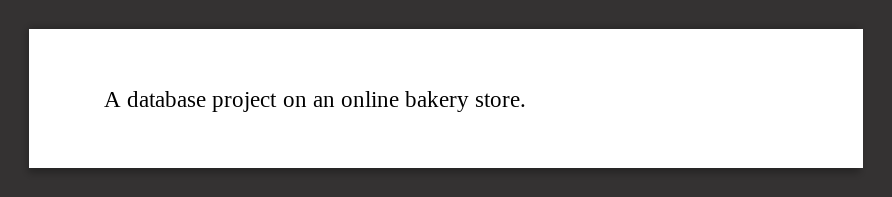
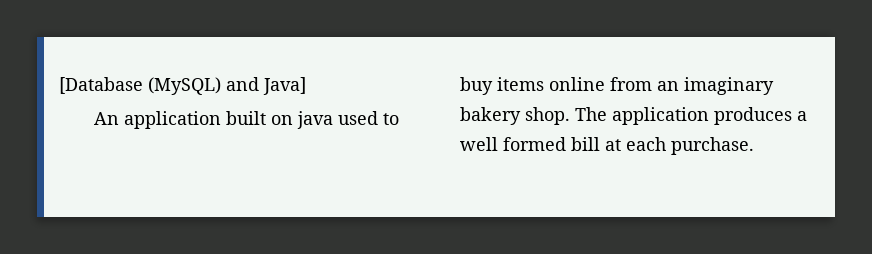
[104,91,527,112] A database project on an online bakery store. -> [59,77,306,95] [93,111,399,129] [460,77,774,95] [460,107,807,125] [460,137,754,155] [Database (MySQL) and Java] // An application built on java used to buy items online from an imaginary bakery shop. The application produces a well formed bill at each purchase.

